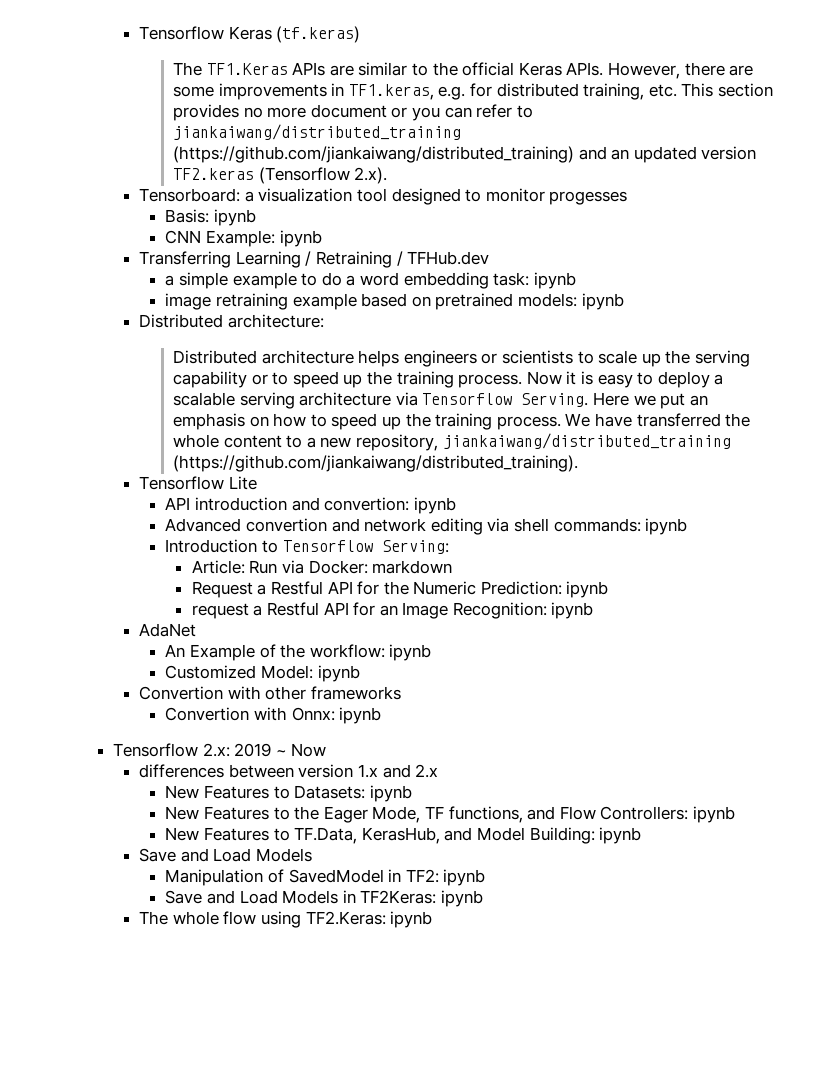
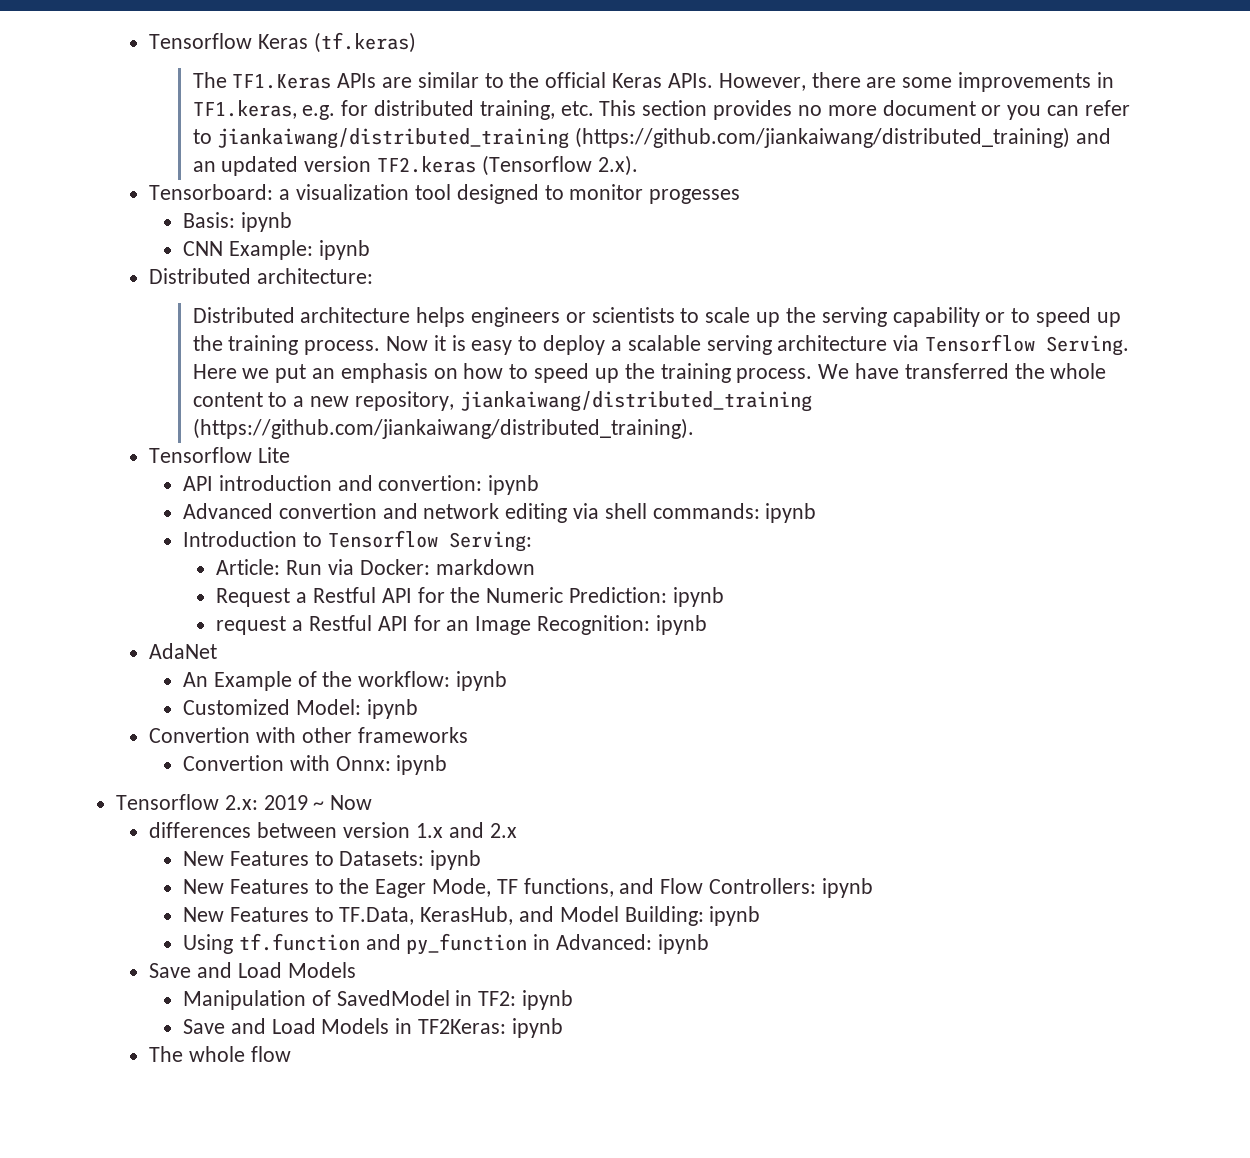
[139,251,490,268] [165,272,576,289] [165,293,624,310] // Transferring Learning / Retraining / TFHub.dev // a simple example to do a word embedding task: ipynb // image retraining example based on pretrained models: ipynb -> (370, 250) none
(642, 835) none -> [182,933,709,955] // Using tf.function and py_function in Advanced: ipynb
[260,911,433,928] using TF2.Keras: ipynb -> (292, 1054) none

